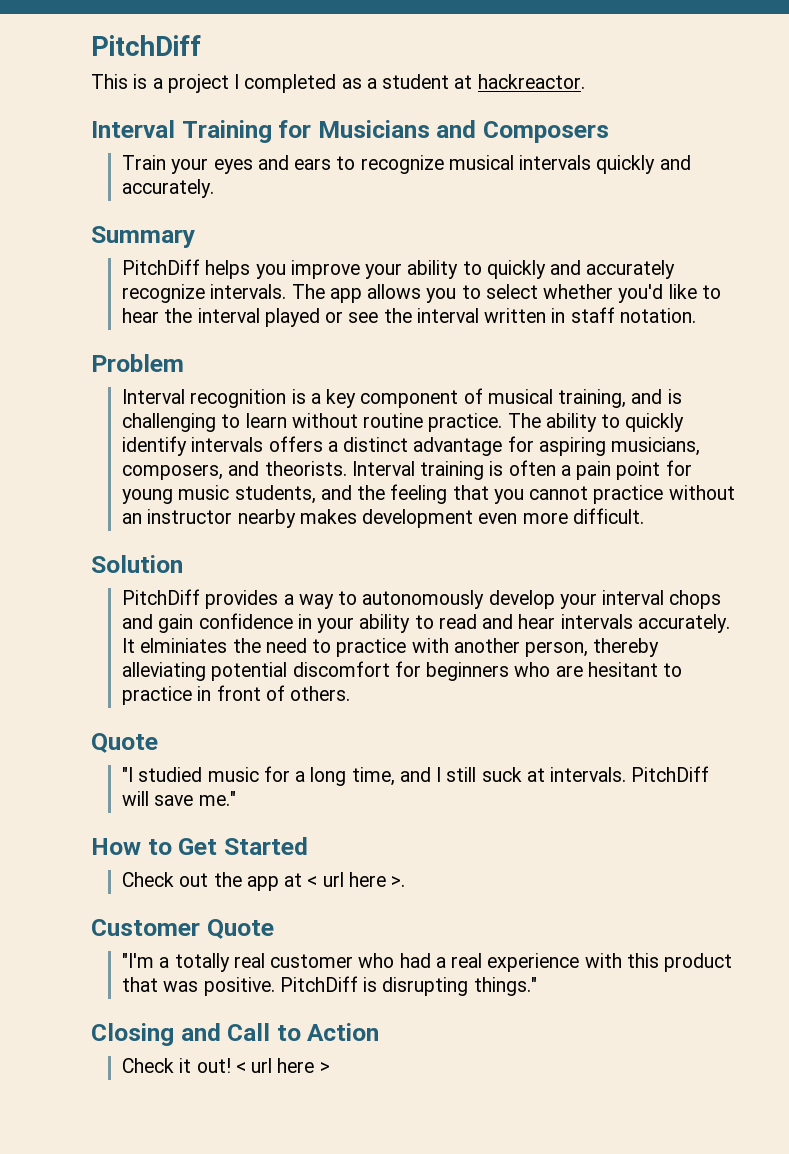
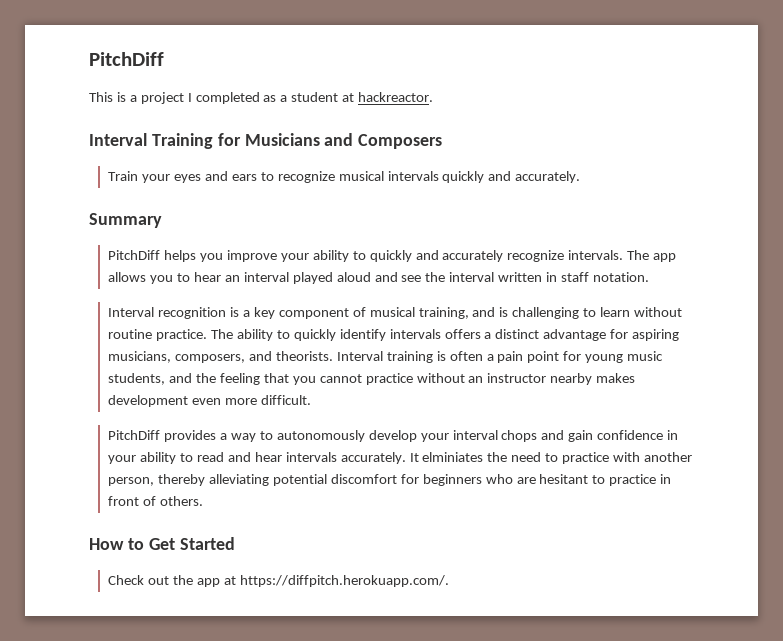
[485,284,721,303] [122,308,344,327] select whether you'd like to hear the interval played or -> [193,272,398,284] hear an interval played aloud and
[91,354,184,372] // Problem -> (649, 277) none
[91,555,183,573] // Solution -> (311, 400) none
[91,733,158,753] [122,766,710,786] [122,791,236,806] // Quote // "I studied music for a long time, and I still suck at intervals. PitchDiff will save me." -> (204, 501) none
[307,872,406,887] [91,919,274,939] [122,953,733,972] [122,976,537,996] [91,1023,380,1046] [122,1058,330,1073] < url here >. // Customer Quote // "I'm a totally real customer who had a real experience with this product that was positive. PitchDiff is disrupting things." // Closing and Call to Action // Check it out! < url here > -> [239,575,449,587] https://diffpitch.herokuapp.com/.

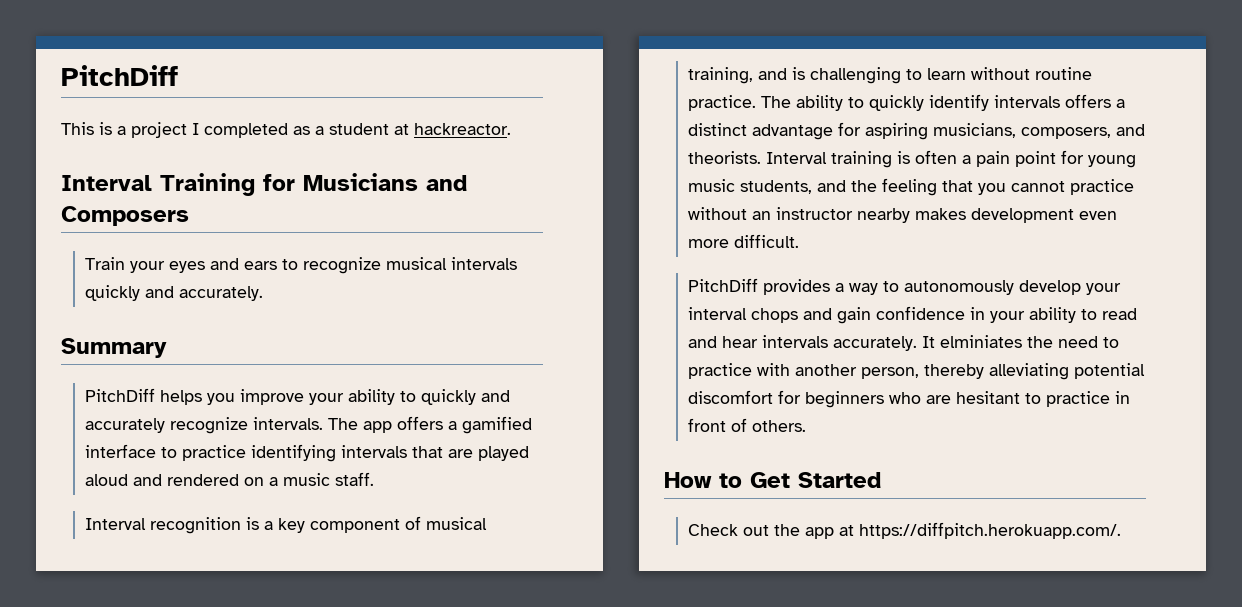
[108,272,649,284] allows you to hear an interval played aloud and see the interval written in staff notation. -> [396,416,532,434] [84,444,529,462] [84,472,374,486] offers a gamified interface to practice identifying intervals that are played aloud and rendered on a music staff.

